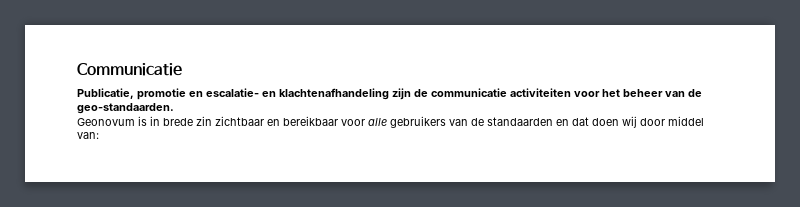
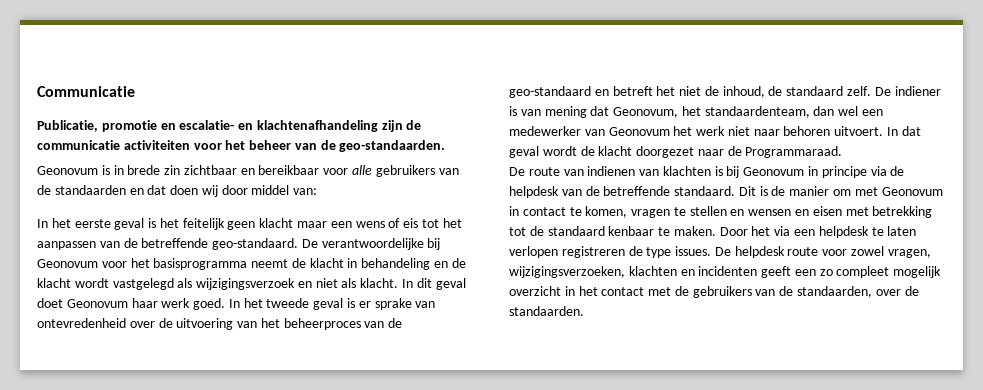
(99, 135) none -> [37,218,462,230] [37,238,441,250] [37,258,466,270] [37,278,466,290] [37,298,436,310] [37,318,403,330] [509,86,941,98] [509,106,884,118] [509,126,921,136] [509,146,843,158] [509,166,905,178] [509,186,943,198] [509,206,933,218] [509,226,917,238] [509,246,931,258] [509,266,942,278] [509,286,919,298] [509,306,584,316] // In het eerste geval is het feitelijk geen klacht maar een wens of eis tot het aanpassen van de betreffende geo-standaard. De verantwoordelijke bij Geonovum voor het basisprogramma neemt de klacht in behandeling en de klacht wordt vastgelegd als wijzigingsverzoek en niet als klacht. In dit geval doet Geonovum haar werk goed. In het tweede geval is er sprake van ontevredenheid over de uitvoering van het beheerproces van de geo-standaard en betreft het niet de inhoud, de standaard zelf. De indiener is van mening dat Geonovum, het standaardenteam, dan wel een medewerker van Geonovum het werk niet naar behoren uitvoert. In dat geval wordt de klacht doorgezet naar de Programmaraad. // De route van indienen van klachten is bij Geonovum in principe via de helpdesk van de betreffende standaard. Dit is de manier om met Geonovum in contact te komen, vragen te stellen en wensen en eisen met betrekking tot de standaard kenbaar te maken. Door het via een helpdesk te laten verlopen registreren de type issues. De helpdesk route voor zowel vragen, wijzigingsverzoeken, klachten en incidenten geeft een zo compleet mogelijk overzicht in het contact met de gebruikers van de standaarden, over de standaarden.

